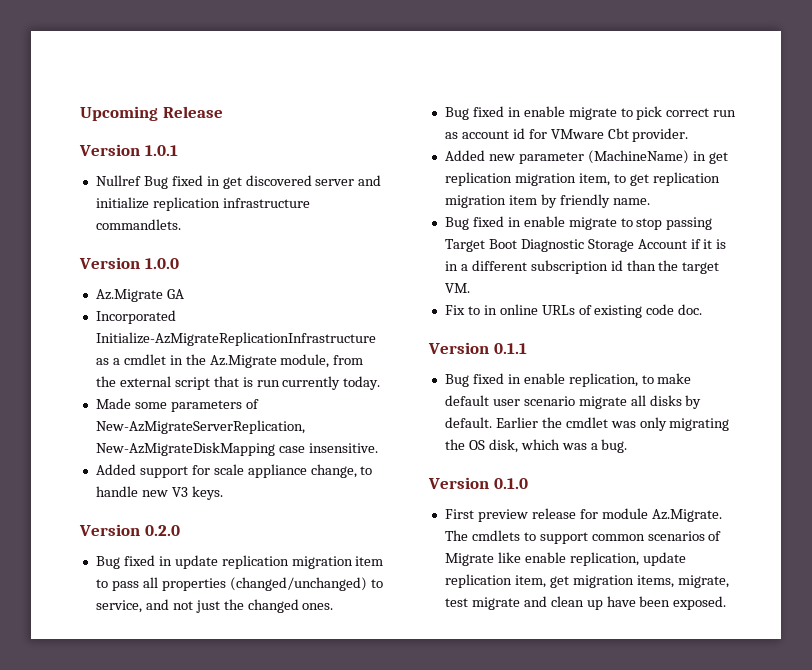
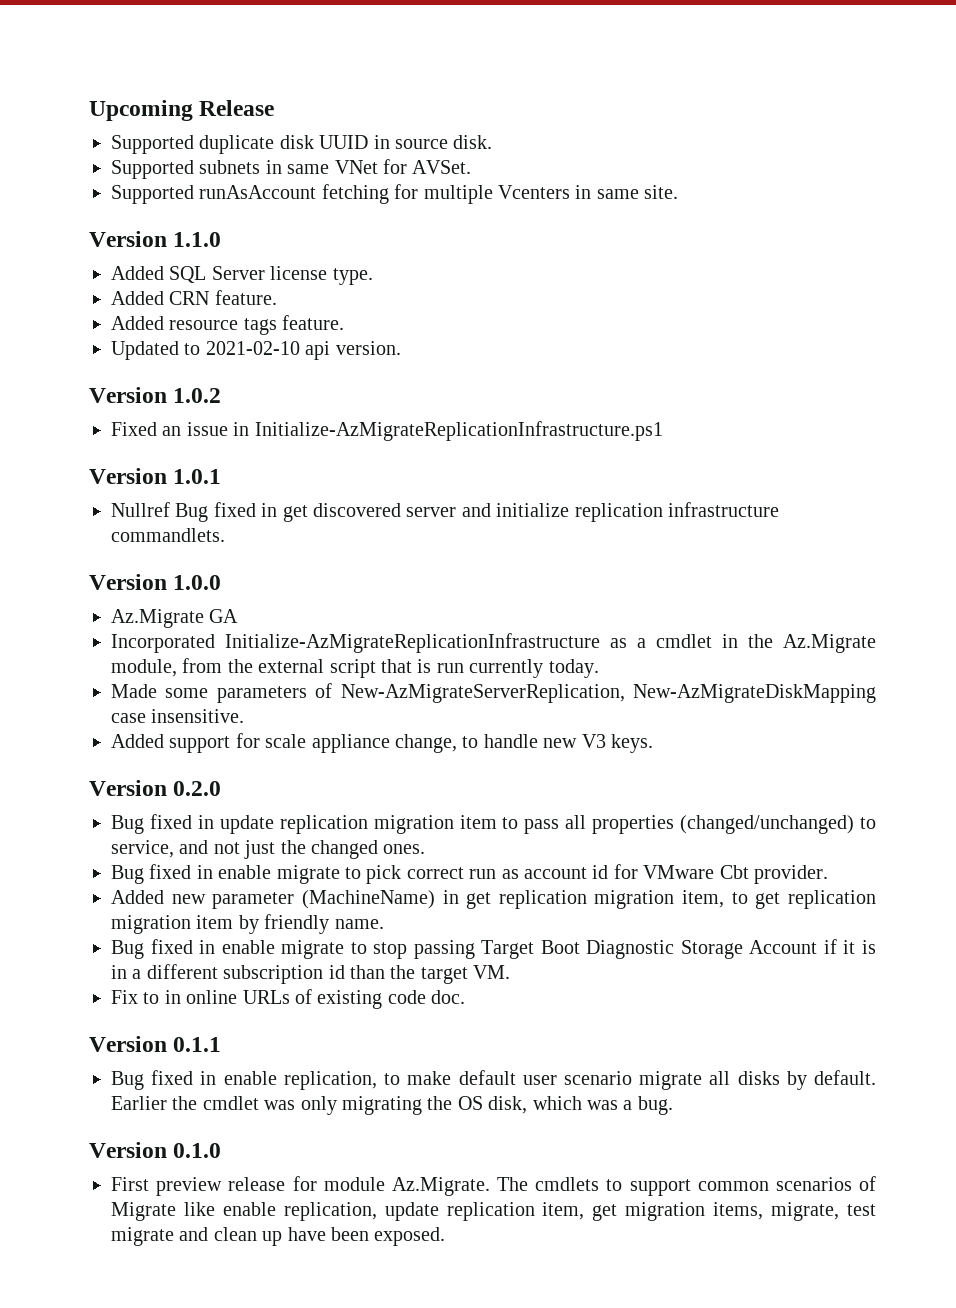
(223, 112) none -> [111,135,493,154] [111,159,472,179] [111,184,679,204] [89,231,222,247] [111,266,373,285] [111,290,277,305] [111,315,345,335] [111,341,401,360] [89,387,222,403] [111,421,663,441] // Supported duplicate disk UUID in source disk. // Supported subnets in same VNet for AVSet. // Supported runAsAccount fetching for multiple Vcenters in same site. // Version 1.1.0 // Added SQL Server license type. // Added CRN feature. // Added resource tags feature. // Updated to 2021-02-10 api version. // Version 1.0.2 // Fixed an issue in Initialize-AzMigrateReplicationInfrastructure.ps1

